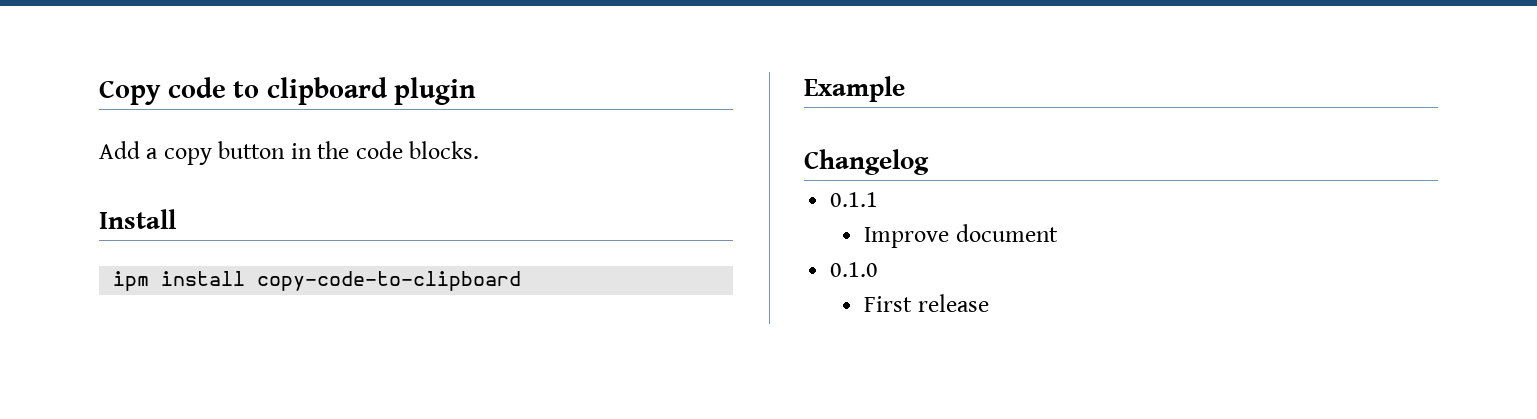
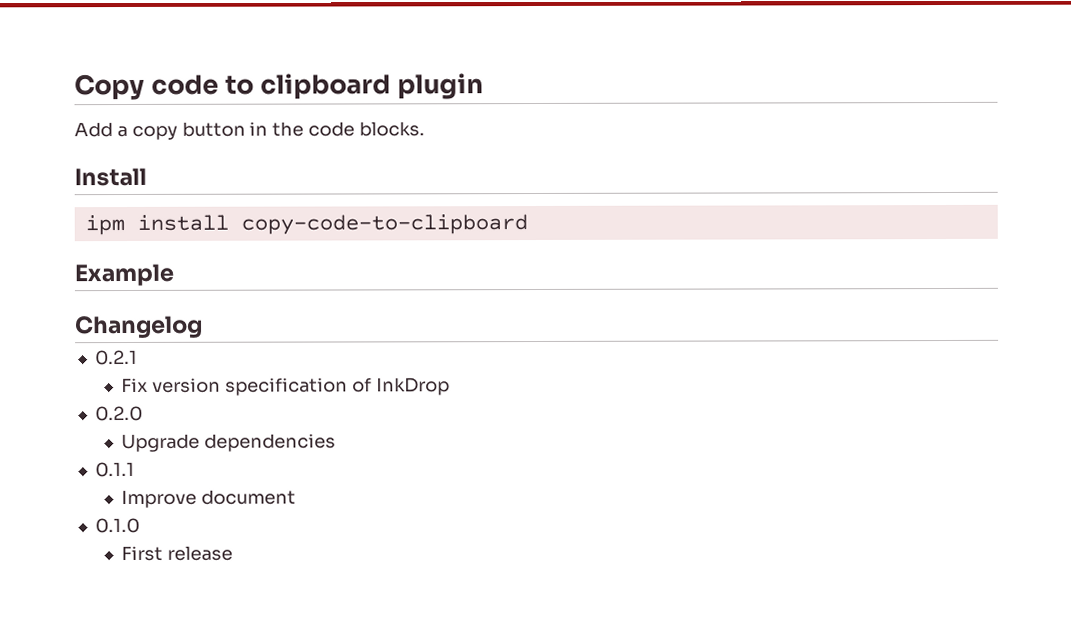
(929, 162) none -> [94,349,138,366] [121,377,450,396] [94,405,143,422] [121,433,337,453] // 0.2.1 // Fix version specification of InkDrop // 0.2.0 // Upgrade dependencies

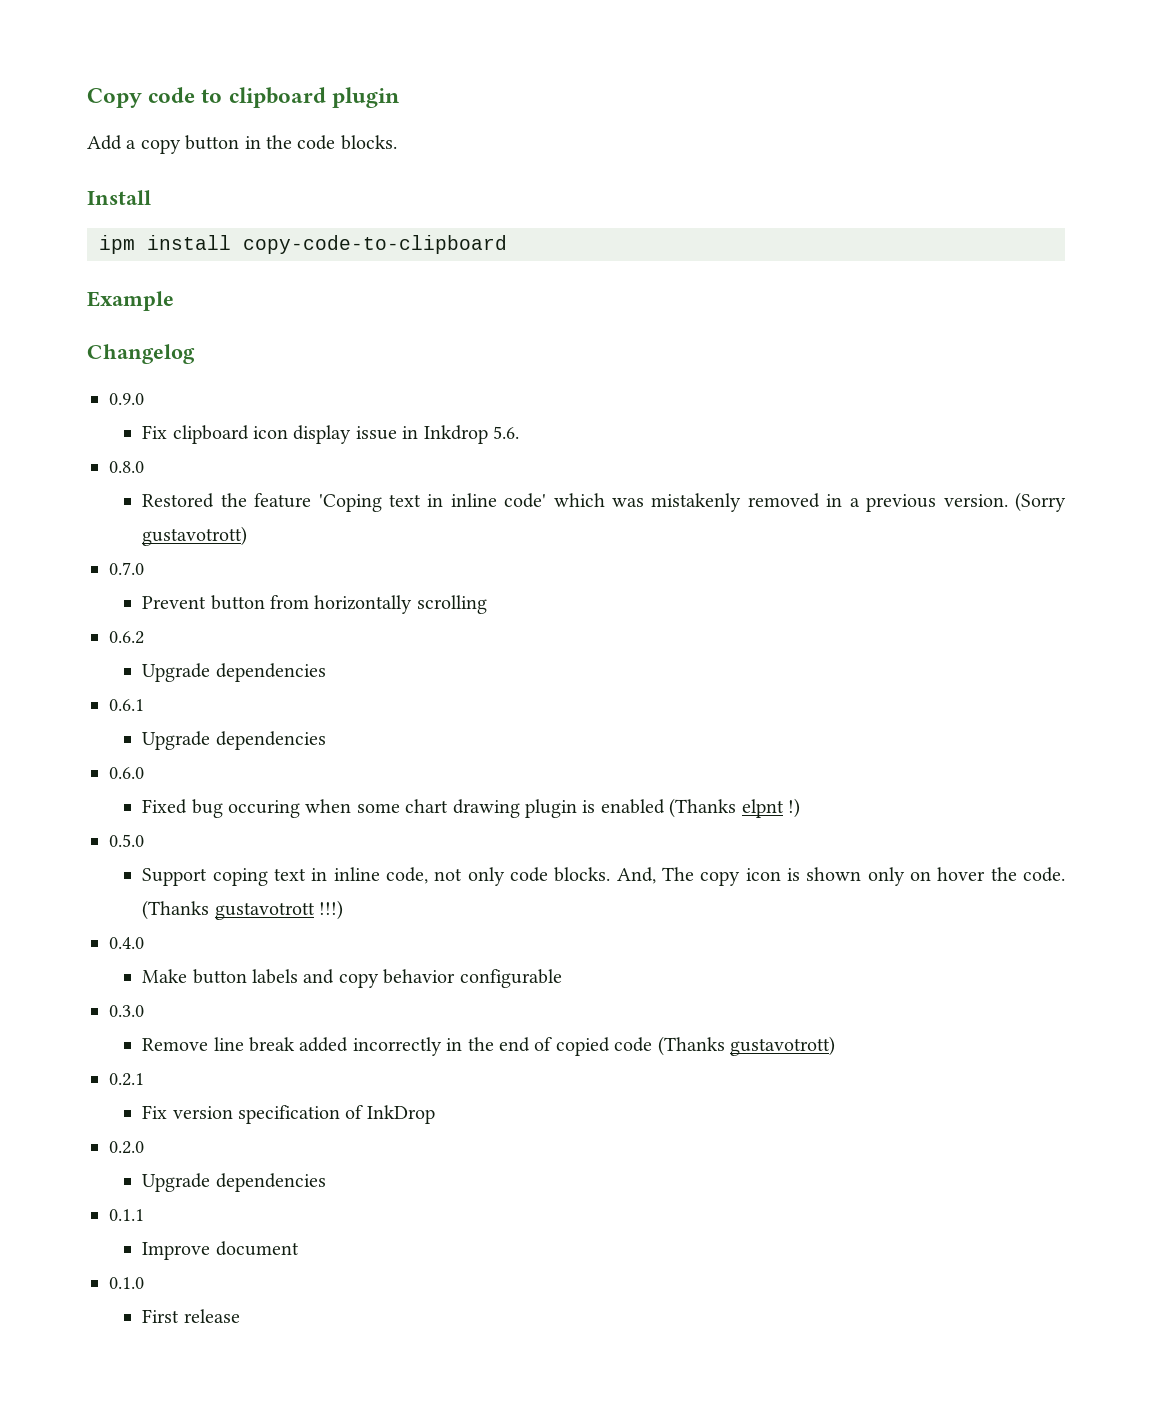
(203, 327) none -> [109,393,144,405] [142,425,520,444] [109,461,144,473] [142,492,1066,512] [142,526,248,546] [109,562,144,575] [142,595,487,614] [109,631,144,644] [142,663,326,682] [109,699,144,711] [142,731,326,750] [109,767,144,779] [142,798,801,818] [109,834,144,847] [142,867,1066,886] [142,900,344,920] [109,937,144,949] [142,969,562,988] [109,1005,144,1017] [142,1036,836,1056] // 0.9.0 // Fix clipboard icon display issue in Inkdrop 5.6. // 0.8.0 // Restored the feature 'Coping text in inline code' which was mistakenly removed in a previous version. (Sorry gustavotrott) // 0.7.0 // Prevent button from horizontally scrolling // 0.6.2 // Upgrade dependencies // 0.6.1 // Upgrade dependencies // 0.6.0 // Fixed bug occuring when some chart drawing plugin is enabled (Thanks elpnt !) // 0.5.0 // Support coping text in inline code, not only code blocks. And, The copy icon is shown only on hover the code. (Thanks gustavotrott !!!) // 0.4.0 // Make button labels and copy behavior configurable // 0.3.0 // Remove line break added incorrectly in the end of copied code (Thanks gustavotrott)

